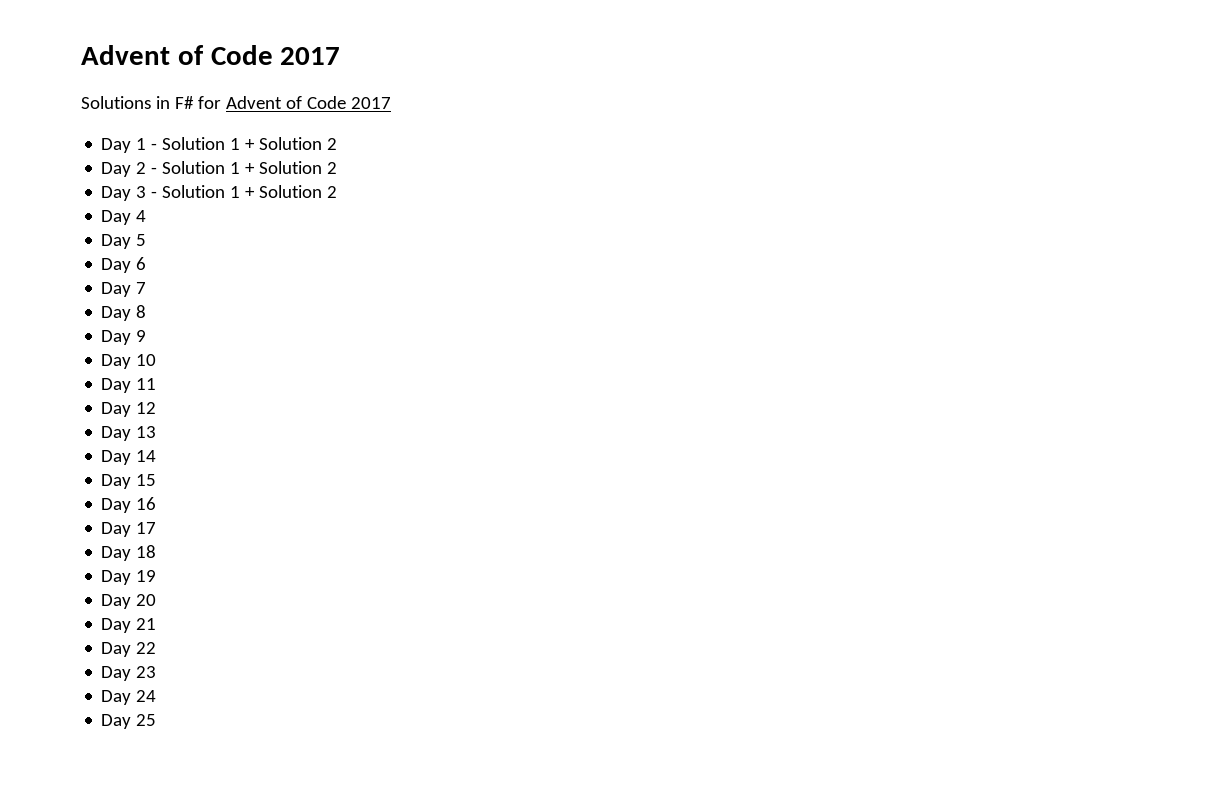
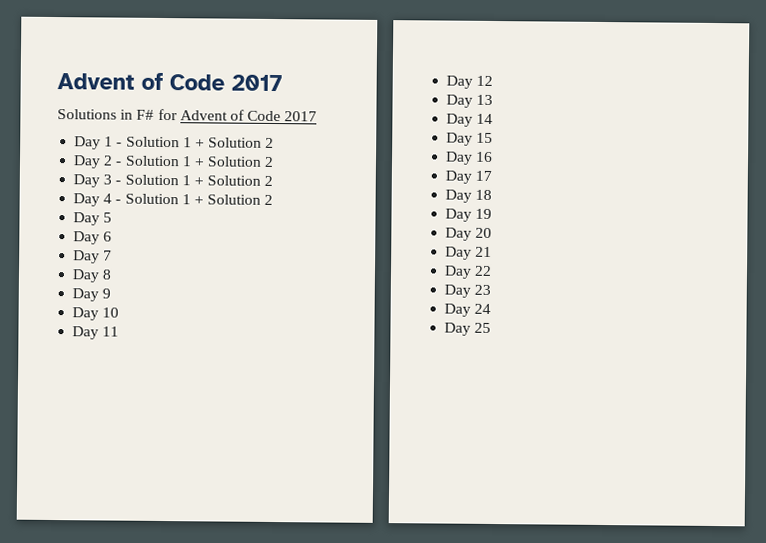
(147, 216) none -> [115,193,274,206] - Solution 1 + Solution 2

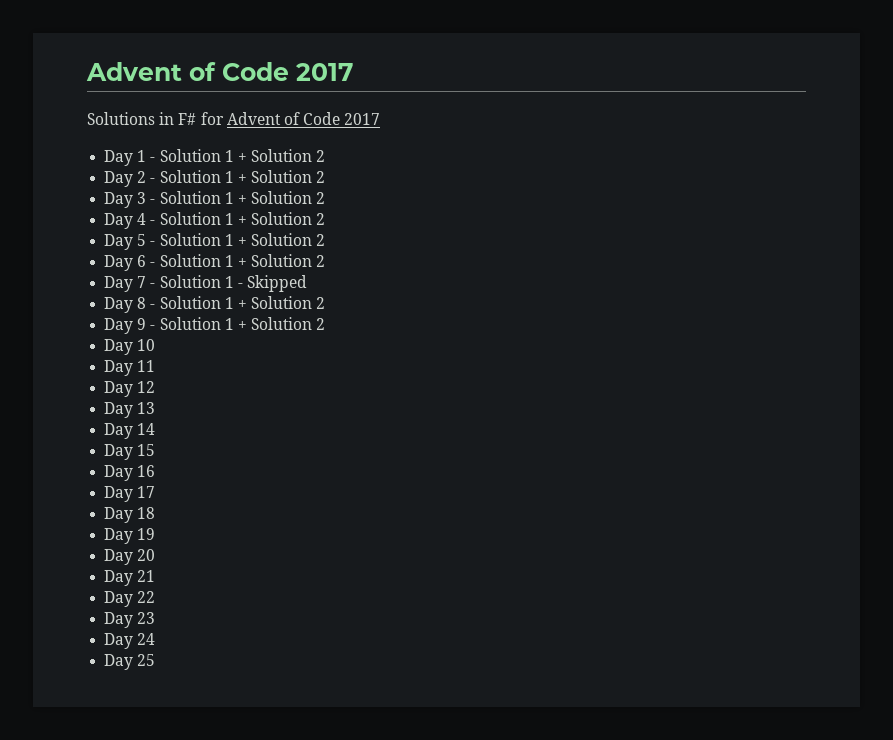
[73,231,113,245] [73,250,113,264] [72,269,113,283] [72,288,112,302] // Day 6 // Day 7 // Day 8 // Day 9 -> [150,233,326,246] [104,254,326,271] [104,275,308,292] [104,296,326,313] [104,317,326,334] - Solution 1 + Solution 2 // Day 6 - Solution 1 + Solution 2 // Day 7 - Solution 1 - Skipped // Day 8 - Solution 1 + Solution 2 // Day 9 - Solution 1 + Solution 2

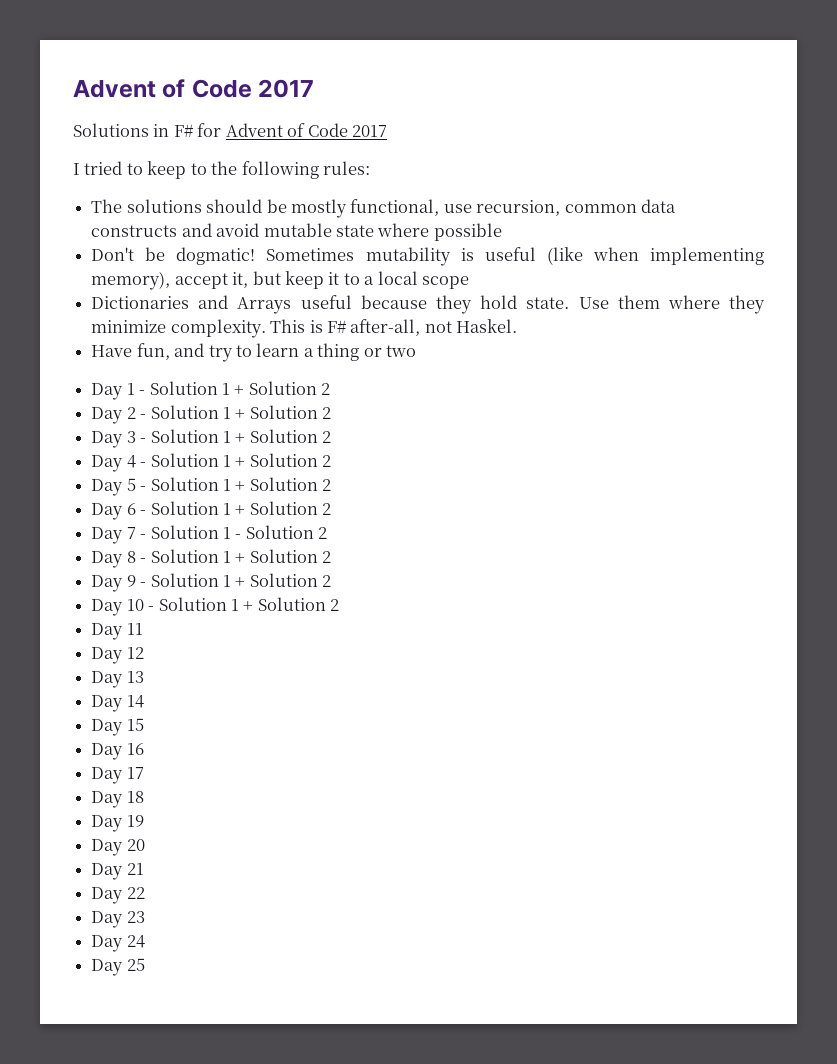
(381, 119) none -> [73,161,371,179] [91,199,677,218] [91,223,502,241] [91,247,764,266] [91,271,470,290] [91,295,765,314] [91,319,518,338] [91,343,417,362] // I tried to keep to the following rules: // The solutions should be mostly functional, use recursion, common data constructs and avoid mutable state where possible // Don't be dogmatic! Sometimes mutability is useful (like when implementing memory), accept it, but keep it to a local scope // Dictionaries and Arrays useful because they hold state. Use them where they minimize complexity. This is F# after-all, not Haskel. // Have fun, and try to learn a thing or two
[247,275,308,292] Skipped -> [245,525,328,539] Solution 2
(156, 345) none -> [148,597,340,611] - Solution 1 + Solution 2

